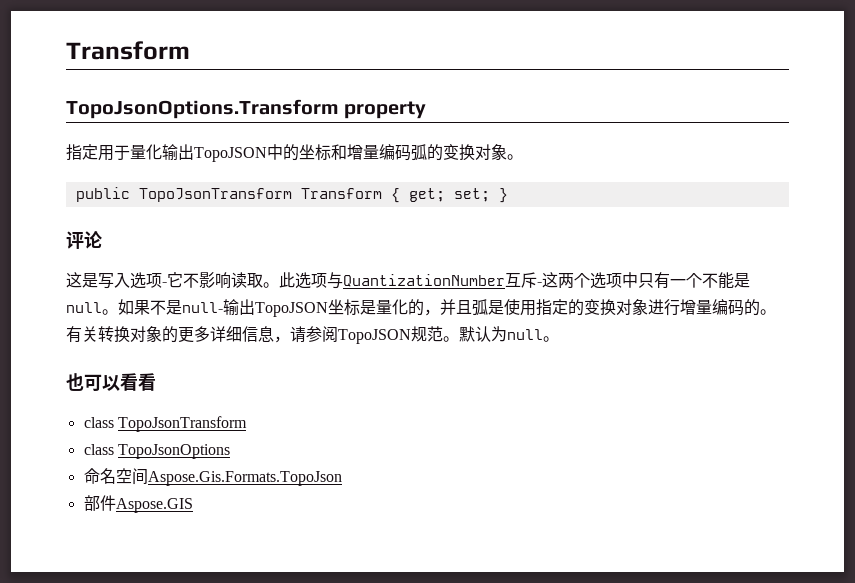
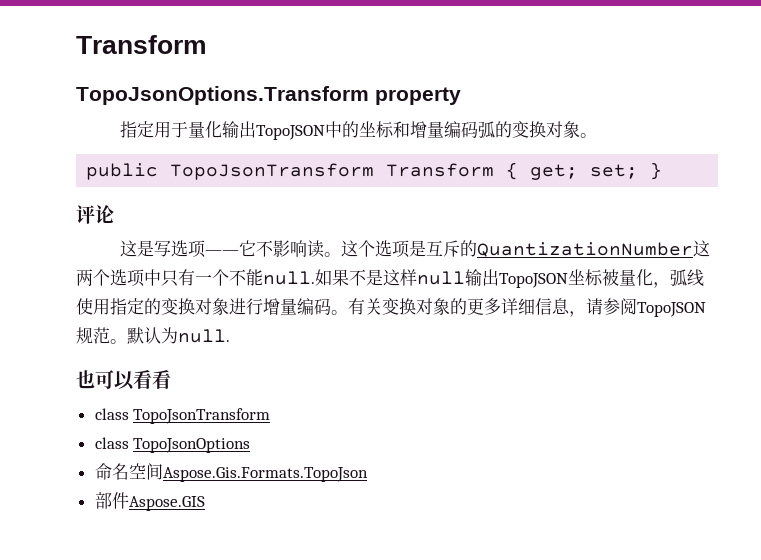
[114,272,542,289] 入选项-它不影响读取。此选项与QuantizationNumber互斥- -> [170,240,693,258] 选项——它不影响读。这个选项是互斥的QuantizationNumber
[734,273,750,288] [66,299,504,317] 是null。如果不是null-输出TopoJSON坐标是量化的，并且弧是 -> [263,269,704,288] null.如果不是这样null输出TopoJSON坐标被量化，弧线
[744,299,776,316] [66,326,114,343] 的。有关转 -> [331,298,399,315] 。有关变
[507,329,559,342] null。 -> [178,329,230,343] null.

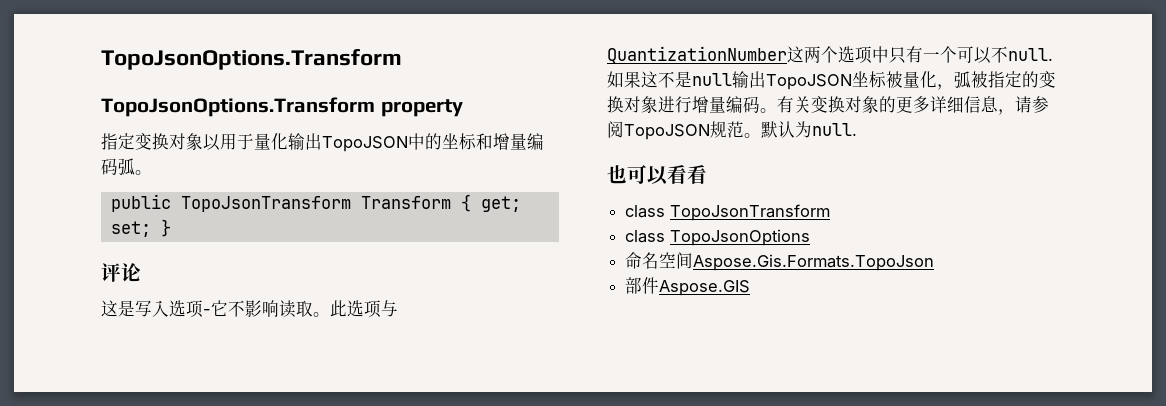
[76,35,207,54] Transform -> [101,49,402,70] TopoJsonOptions.Transform
(154, 129) none -> [135,133,220,151] 变换对象以
[494,121,580,138] 的变换对象 -> (135, 167) none
[170,240,477,258] 选项——它不影响读。这个选项是互斥的 -> [152,300,398,318] 入选项-它不影响读取。此选项与
[229,269,263,286] 不能 -> [957,46,1008,64] 可以不
[349,269,417,286] 不是这样 -> [641,71,692,88] 这不是
[687,269,704,287] [76,298,110,315] 线使用 -> [971,71,988,88] 被

